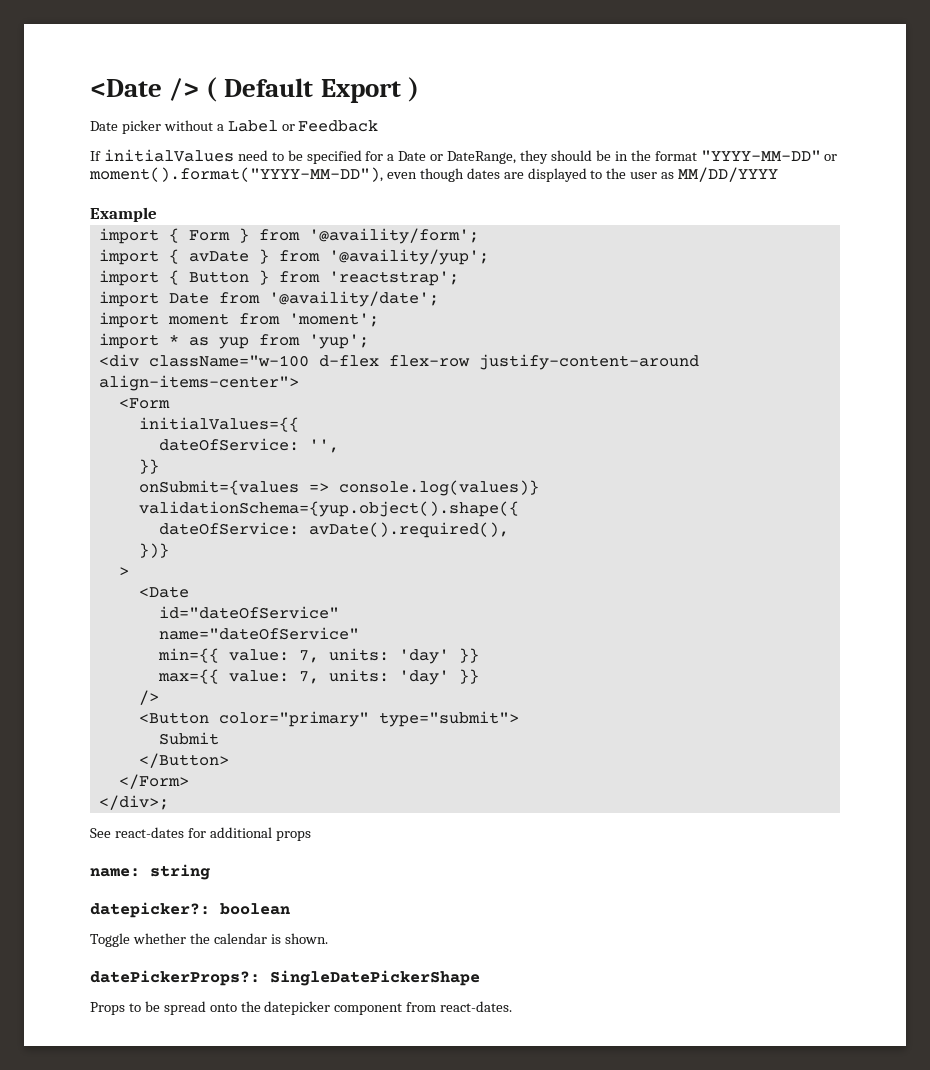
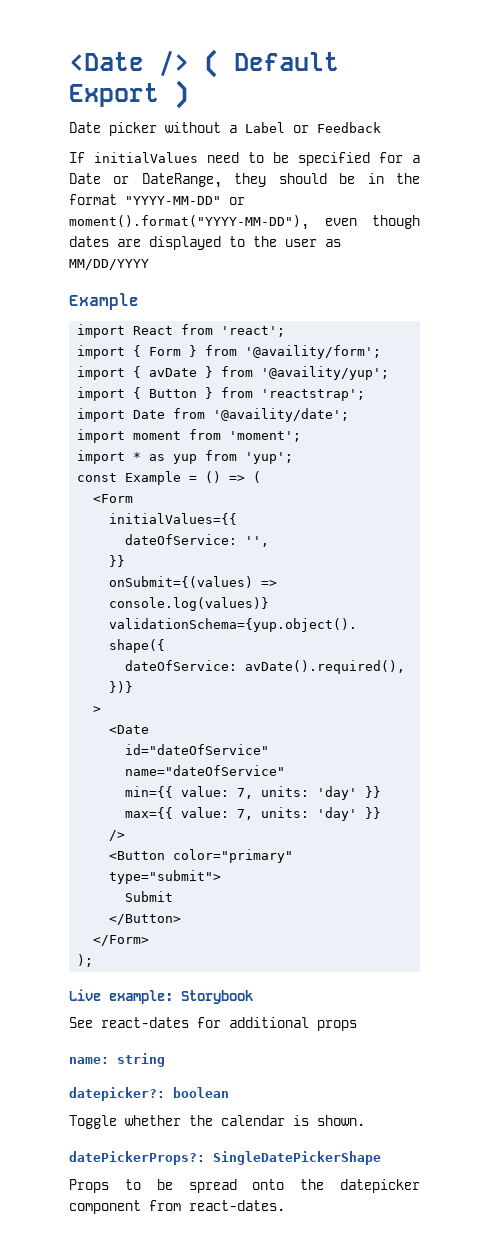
(157, 214) none -> [77,324,286,338] // import React from 'react';
[98,354,699,370] [98,375,299,391] <div className="w-100 d-flex flex-row justify-content-around align-items-center"> -> [77,471,262,485] const Example = () => (
[138,480,299,495] onSubmit={values -> [109,576,254,588] onSubmit={(values)
[98,795,169,810] </div>; -> [77,954,94,967] [69,989,253,1004] ); // Live example: Storybook

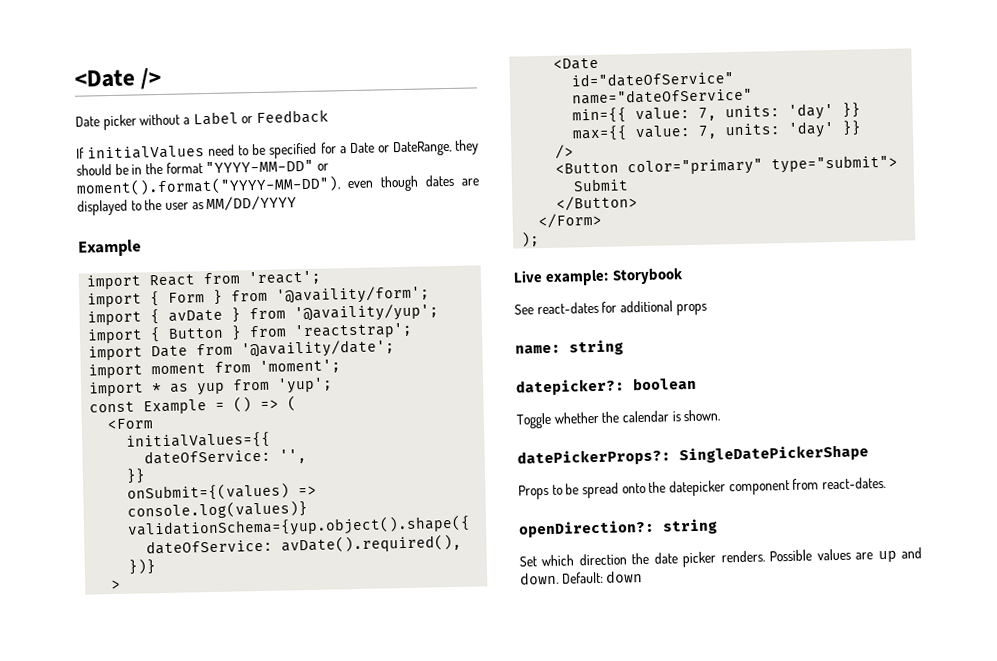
[204,49,339,78] [69,80,189,109] ( Default Export ) -> (162, 78) none
(285, 1205) none -> [518,518,718,538] [519,547,922,568] [520,570,644,585] // openDirection?: string // Set which direction the date picker renders. Possible values are up and down. Default: down

